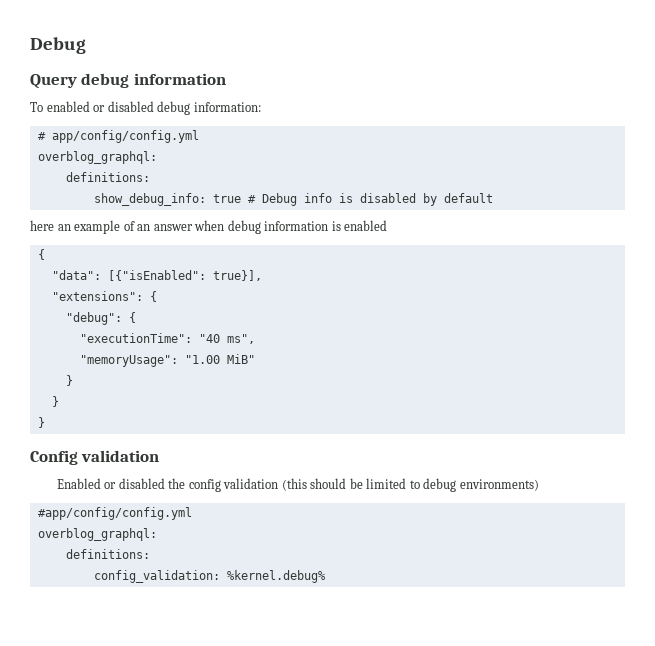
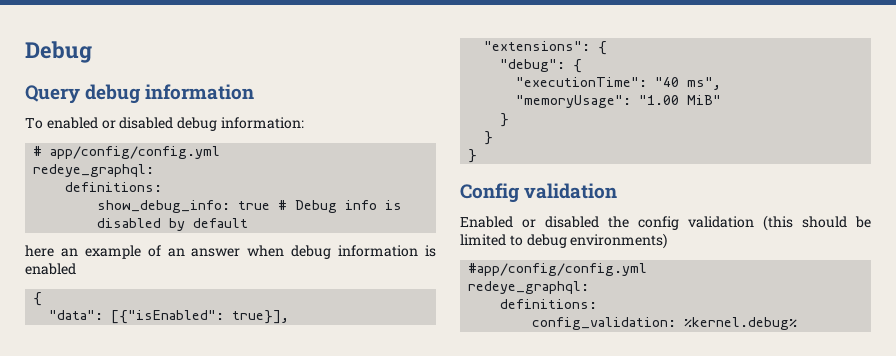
[37,151,157,164] overblog_graphql: -> [33,164,155,177] redeye_graphql:
[37,528,157,541] overblog_graphql: -> [468,281,590,294] redeye_graphql:

